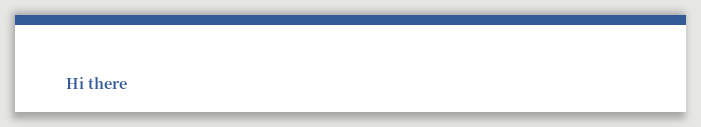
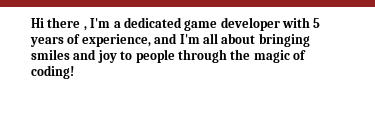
(127, 83) none -> [83,17,321,31] [30,33,310,47] [31,49,306,63] [31,65,74,79] , I'm a dedicated game developer with 5 years of experience, and I'm all about bringing smiles and joy to people through the magic of coding!

